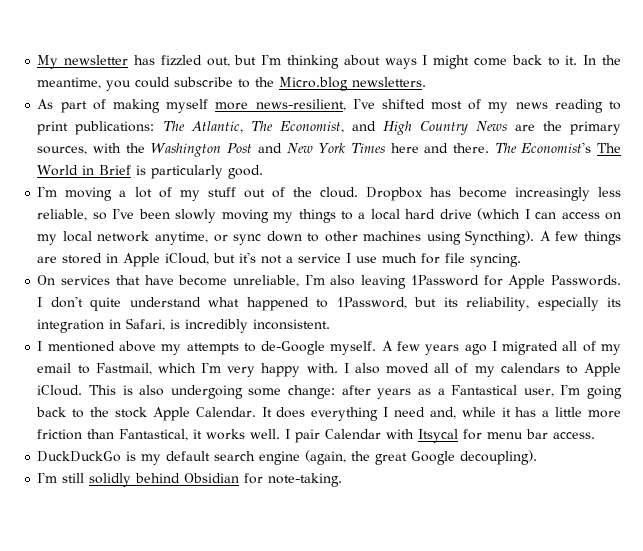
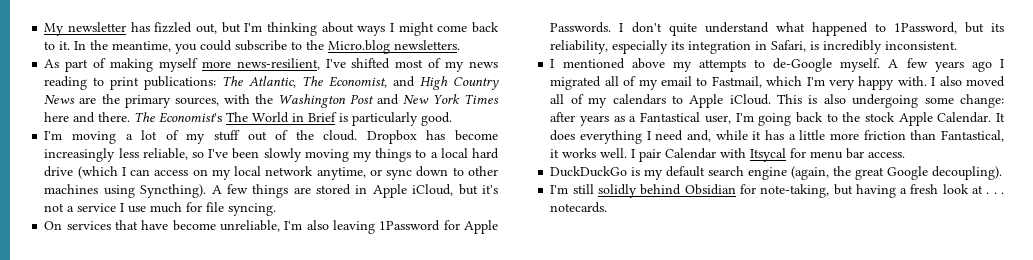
[268,473,343,487] note-taking. -> [760,184,1004,198] [550,202,608,213] note-taking, but having a fresh look at . . . notecards.

